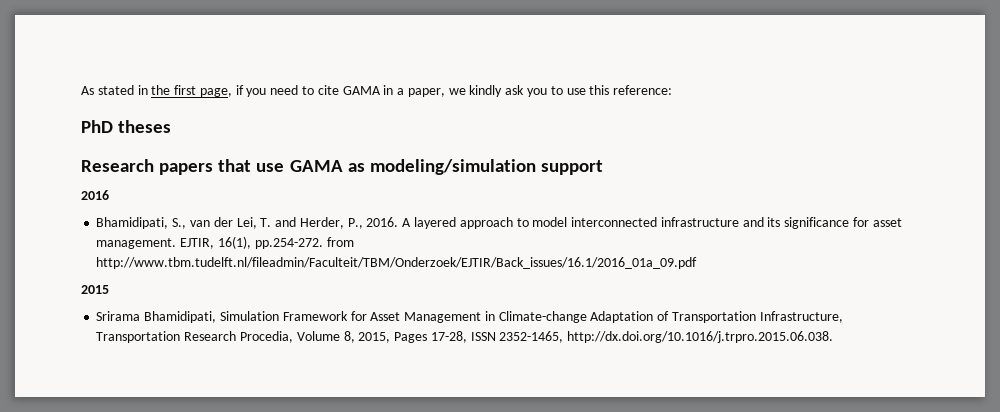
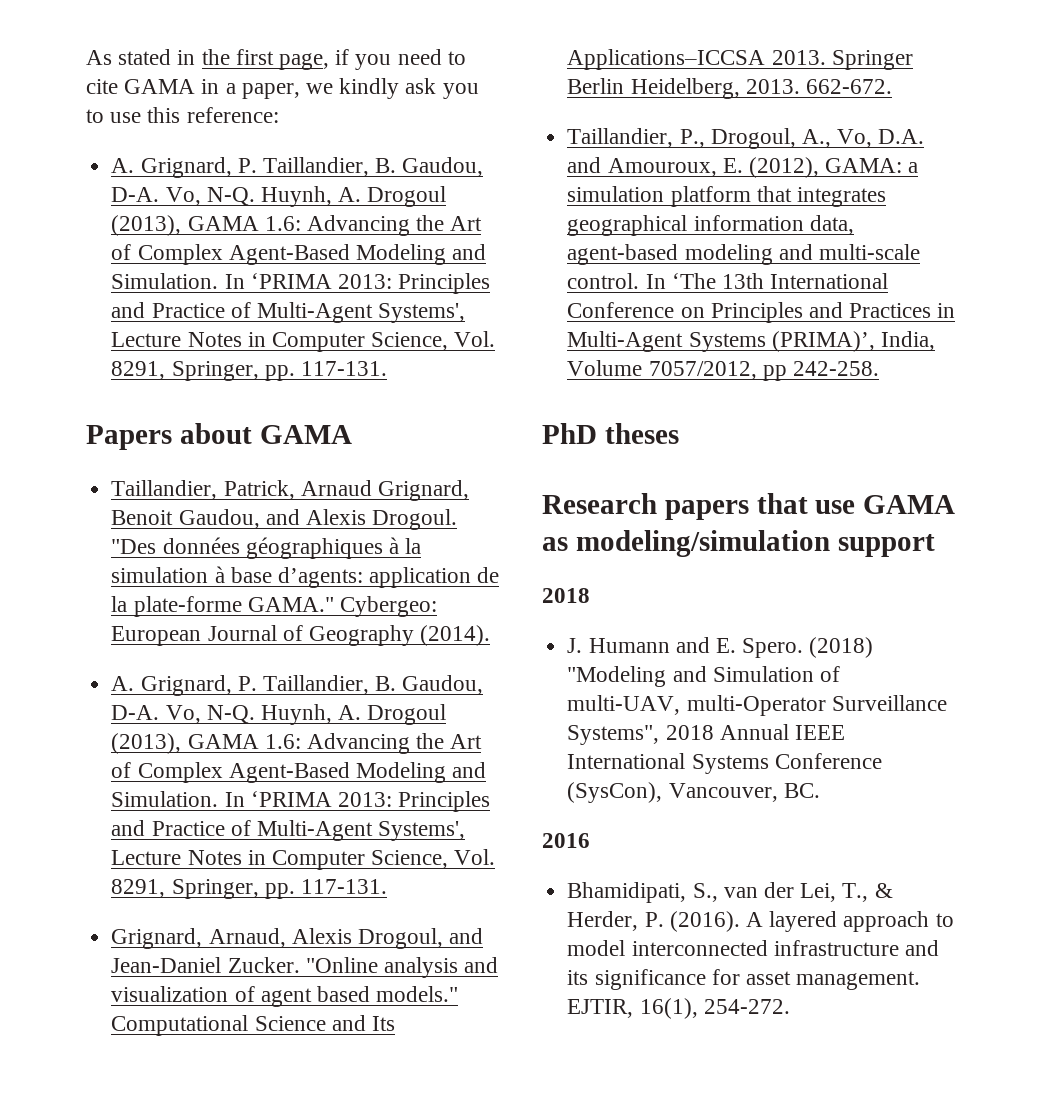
(673, 90) none -> [111,157,484,178] [111,186,447,207] [111,215,483,236] [111,244,487,265] [111,273,491,294] [111,302,466,323] [111,331,496,352] [111,361,387,381] [86,423,352,450] [111,480,469,501] [111,509,458,530] [111,537,422,559] [111,566,500,588] [111,596,437,617] [111,625,491,646] [111,675,484,696] [111,704,447,725] [111,733,483,754] [111,762,487,783] [111,791,491,812] [111,820,466,841] [111,849,496,870] [111,879,387,899] [111,928,484,949] [111,957,499,978] [111,986,459,1007] [111,1015,395,1036] [567,49,913,70] [567,78,892,99] [567,128,925,149] [567,157,919,178] [567,186,886,207] [567,215,854,236] [567,244,920,265] [567,273,889,289] [567,302,956,323] [567,331,935,352] [567,360,879,381] // A. Grignard, P. Taillandier, B. Gaudou, D-A. Vo, N-Q. Huynh, A. Drogoul (2013), GAMA 1.6: Advancing the Art of Complex Agent-Based Modeling and Simulation. In ‘PRIMA 2013: Principles and Practice of Multi-Agent Systems', Lecture Notes in Computer Science, Vol. 8291, Springer, pp. 117-131. // Papers about GAMA // Taillandier, Patrick, Arnaud Grignard, Benoit Gaudou, and Alexis Drogoul. "Des données géographiques à la simulation à base d’agents: application de la plate-forme GAMA." Cybergeo: European Journal of Geography (2014). // A. Grignard, P. Taillandier, B. Gaudou, D-A. Vo, N-Q. Huynh, A. Drogoul (2013), GAMA 1.6: Advancing the Art of Complex Agent-Based Modeling and Simulation. In ‘PRIMA 2013: Principles and Practice of Multi-Agent Systems', Lecture Notes in Computer Science, Vol. 8291, Springer, pp. 117-131. // Grignard, Arnaud, Alexis Drogoul, and Jean-Daniel Zucker. "Online analysis and visualization of agent based models." Computational Science and Its Applications–ICCSA 2013. Springer Berlin Heidelberg, 2013. 662-672. // Taillandier, P., Drogoul, A., Vo, D.A. and Amouroux, E. (2012), GAMA: a simulation platform that integrates geographical information data, agent-based modeling and multi-scale control. In ‘The 13th International Conference on Principles and Practices in Multi-Agent Systems (PRIMA)’, India, Volume 7057/2012, pp 242-258.
(603, 167) none -> [542,588,590,603] [567,637,874,658] [567,666,840,687] [567,695,947,716] [567,724,845,745] [567,753,882,774] [567,782,820,803] // 2018 // J. Humann and E. Spero. (2018) "Modeling and Simulation of multi-UAV, multi-Operator Surveillance Systems", 2018 Annual IEEE International Systems Conference (SysCon), Vancouver, BC.
[260,217,399,229] T. and Herder, P., 2016. -> [842,883,893,902] [567,911,740,932] T., & Herder, P. (2016).
[254,237,354,249] [96,257,698,269] [81,285,109,294] [96,311,843,323] [96,331,834,343] pp.254-272. from http://www.tbm.tudelft.nl/fileadmin/Faculteit/TBM/Onderzoek/EJTIR/Back_issues/16.1/2016_01a_09.pdf // 2015 // Srirama Bhamidipati, Simulation Framework for Asset Management in Climate-change Adaptation of Transportation Infrastructure, Transportation Research Procedia, Volume 8, 2015, Pages 17-28, ISSN 2352-1465, http://dx.doi.org/10.1016/j.trpro.2015.06.038. -> [703,999,790,1014] 254-272.

